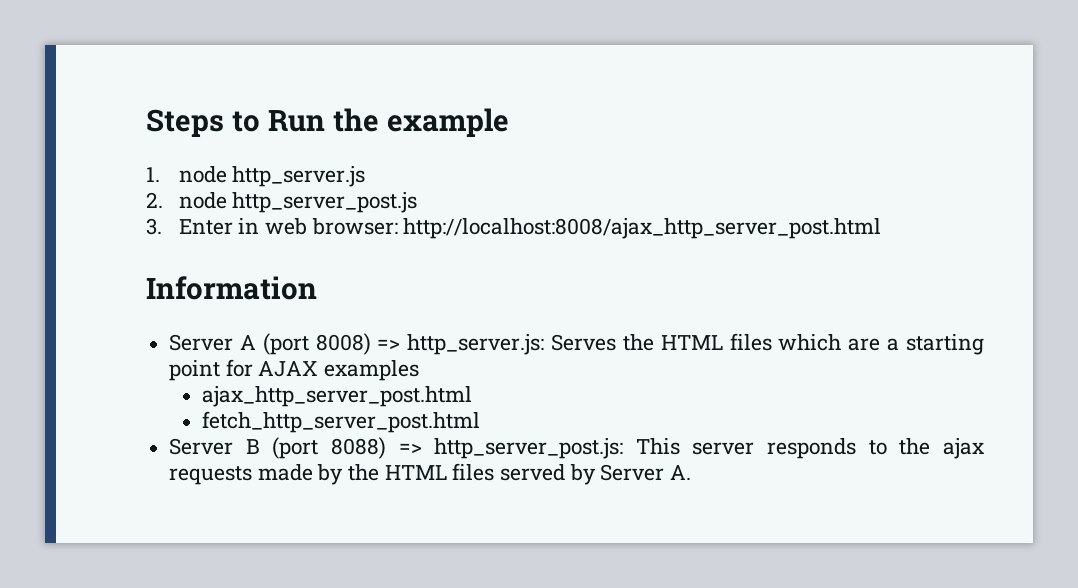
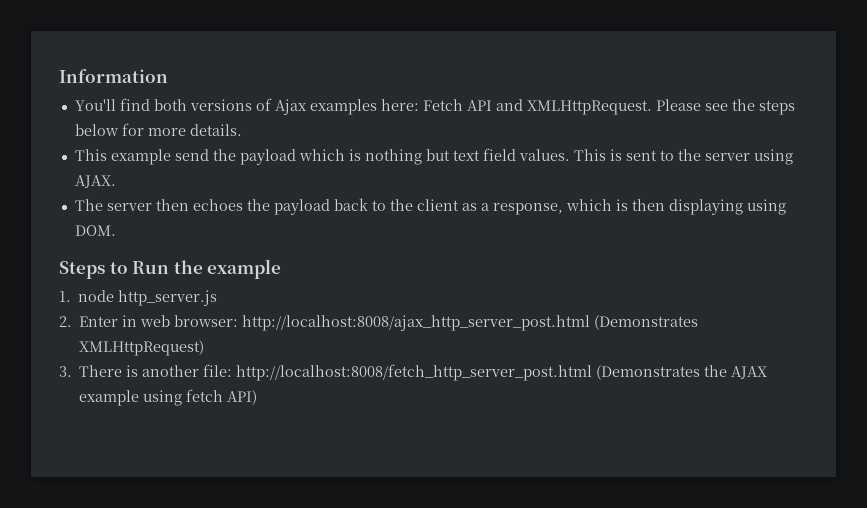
(146, 123) none -> [59,69,168,83] [74,98,795,115] [74,123,242,136] [74,148,793,165] [74,175,116,188] [74,198,786,215] [74,225,116,236] Information // You'll find both versions of Ajax examples here: Fetch API and XMLHttpRequest. Please see the steps below for more details. // This example send the payload which is nothing but text field values. This is sent to the server using AJAX. // The server then echoes the payload back to the client as a response, which is then displaying using DOM. //
[178,192,418,213] [146,218,162,235] node http_server_post.js // 3. -> (72, 321) none
[146,276,317,300] [169,333,984,355] [169,359,420,381] [201,386,472,407] [201,411,480,433] [169,437,984,459] [169,463,692,485] // Information // Server A (port 8008) => http_server.js: Serves the HTML files which are a starting point for AJAX examples // ajax_http_server_post.html // fetch_http_server_post.html // Server B (port 8088) => http_server_post.js: This server responds to the ajax requests made by the HTML files served by Server A. -> [594,315,699,330] [79,340,205,356] [59,364,768,381] [79,389,258,406] (Demonstrates XMLHttpRequest) // 3. There is another file: http://localhost:8008/fetch_http_server_post.html (Demonstrates the AJAX example using fetch API)

